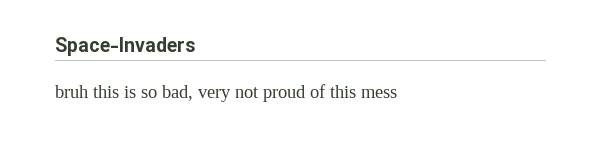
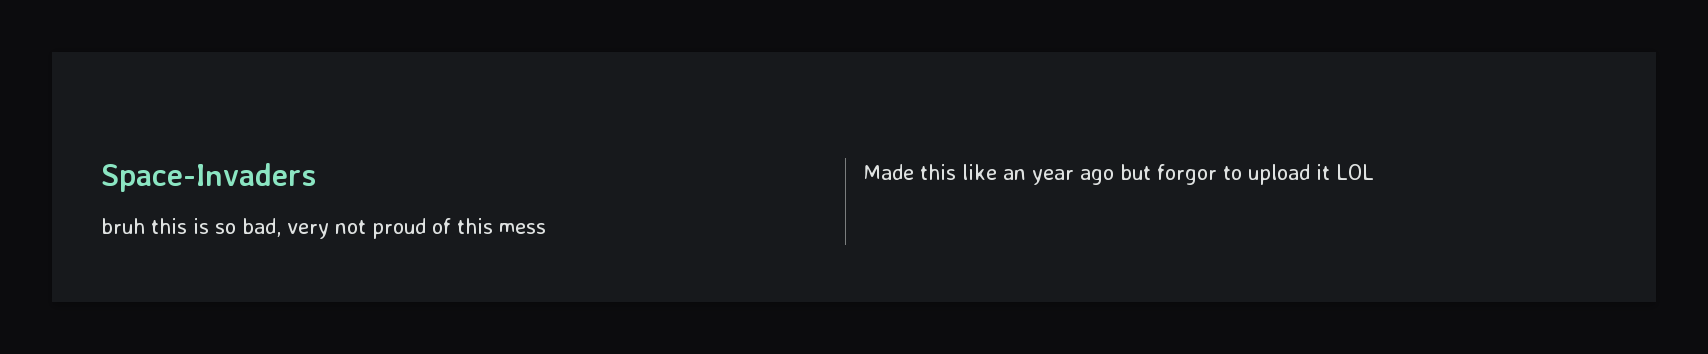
(397, 93) none -> [863,164,1374,185] // Made this like an year ago but forgor to upload it LOL

